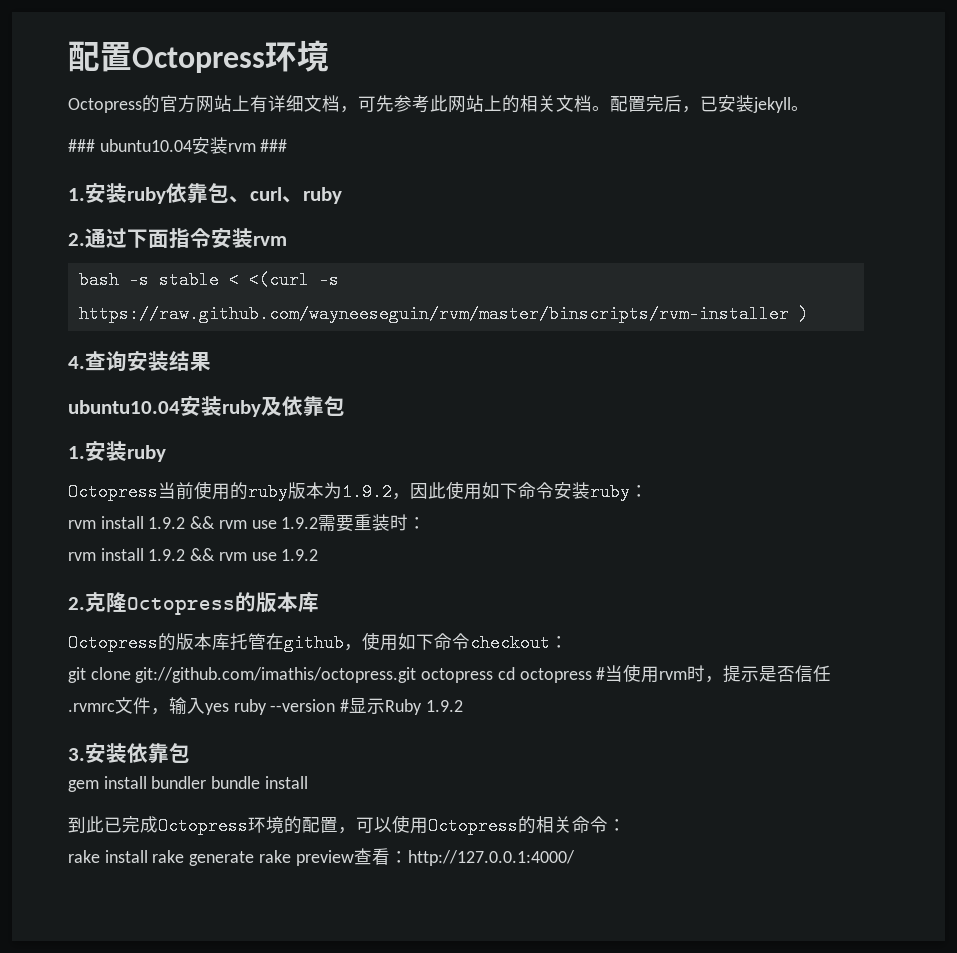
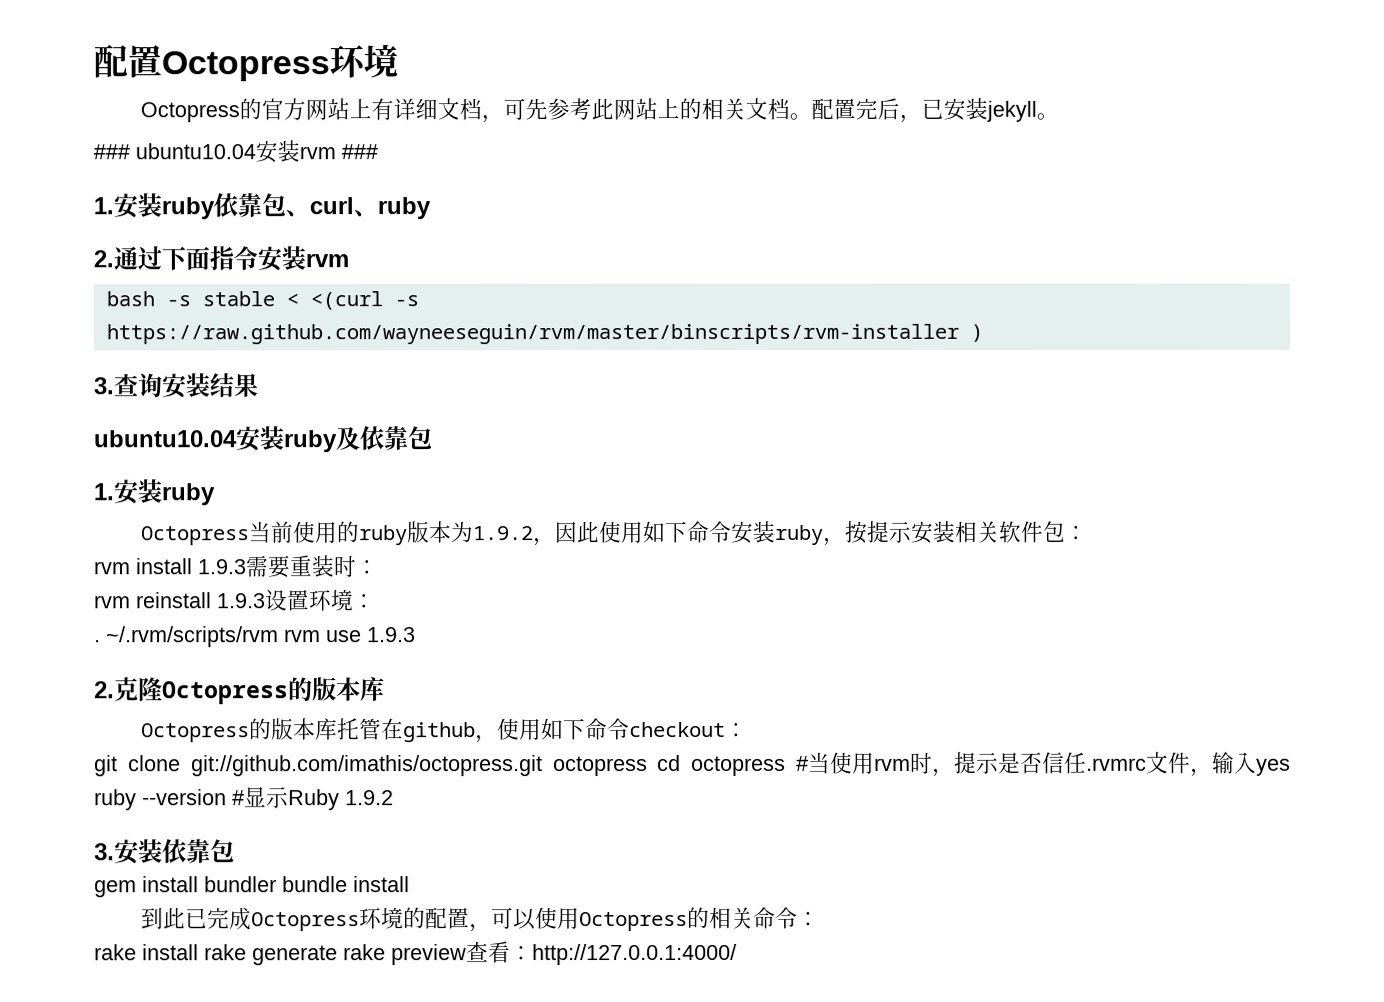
[68,356,85,369] 4. -> [93,377,114,395] 3.
[630,485,648,497] [68,514,427,532] [68,548,319,561] ： // rvm install 1.9.2 && rvm use 1.9.2需要重装时： // rvm install 1.9.2 && rvm use 1.9.2 -> [822,520,1088,546] [94,555,379,579] [94,589,376,612] [94,626,416,648] ，按提示安装相关软件包： // rvm install 1.9.3需要重装时： // rvm reinstall 1.9.3设置环境： // . ~/.rvm/scripts/rvm rvm use 1.9.3

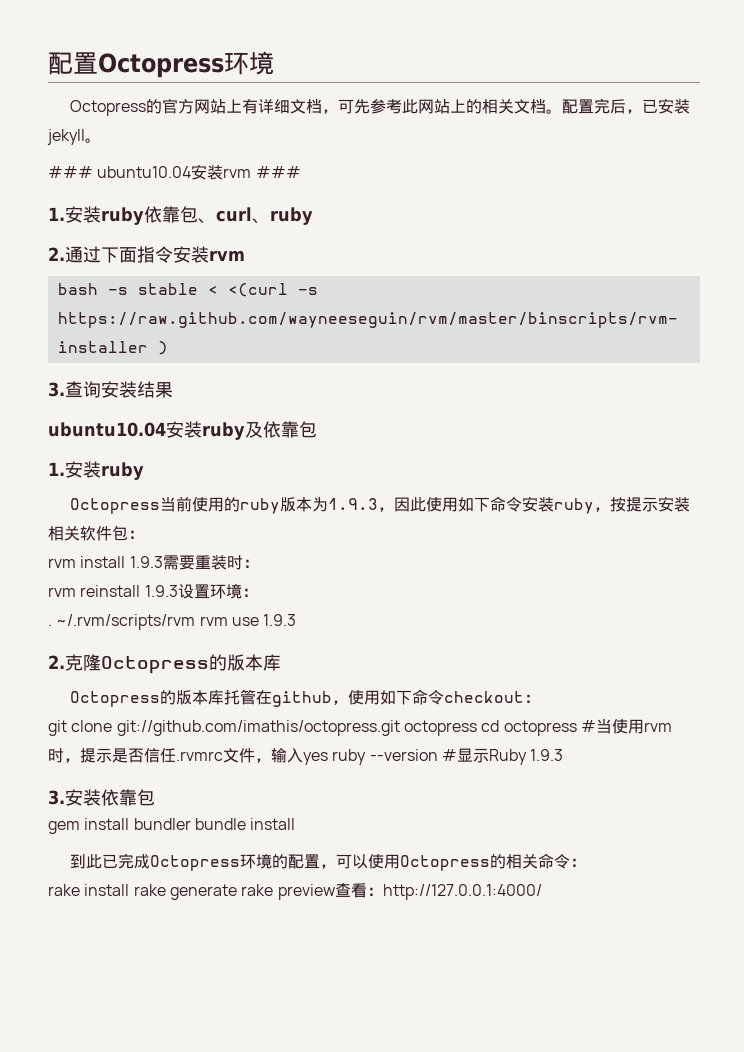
[472,526,534,541] 1.9.2 -> [328,498,379,510] 1.9.3
[345,790,394,806] 1.9.2 -> [530,749,564,761] 1.9.3

